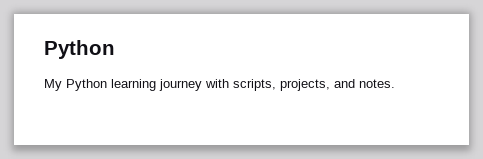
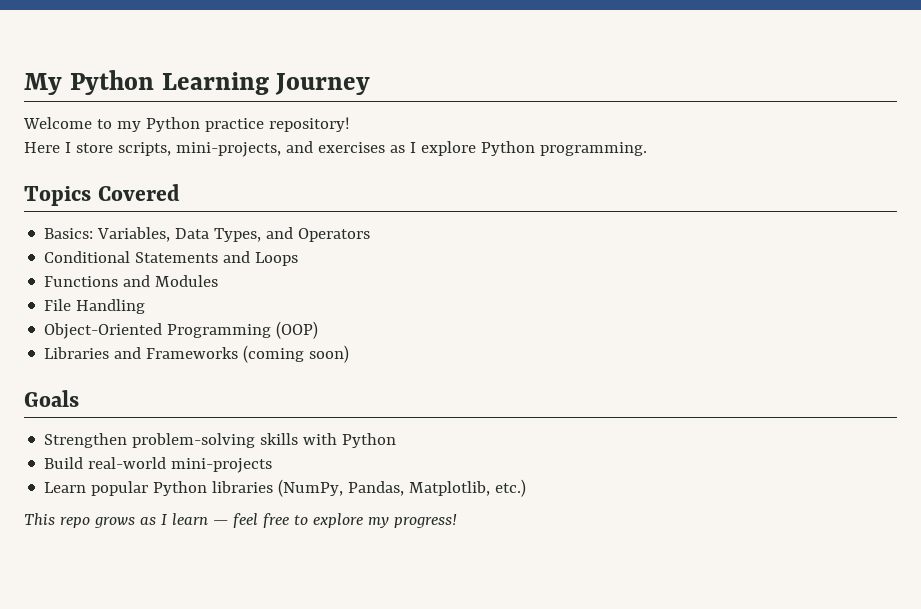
[44,40,115,59] [44,79,395,91] Python // My Python learning journey with scripts, projects, and notes. -> [24,70,371,95] [23,117,350,132] [24,141,647,157] [24,184,180,206] [44,227,371,242] [44,251,299,266] [44,275,219,287] [44,299,146,314] [44,321,319,339] [44,345,350,363] [24,390,79,407] [44,433,397,448] [44,457,273,473] [44,479,527,497] [24,513,457,528] My Python Learning Journey // Welcome to my Python practice repository! // Here I store scripts, mini-projects, and exercises as I explore Python programming. // Topics Covered // Basics: Variables, Data Types, and Operators // Conditional Statements and Loops // Functions and Modules // File Handling // Object-Oriented Programming (OOP) // Libraries and Frameworks (coming soon) // Goals // Strengthen problem-solving skills with Python // Build real-world mini-projects // Learn popular Python libraries (NumPy, Pandas, Matplotlib, etc.) // This repo grows as I learn — feel free to explore my progress!

